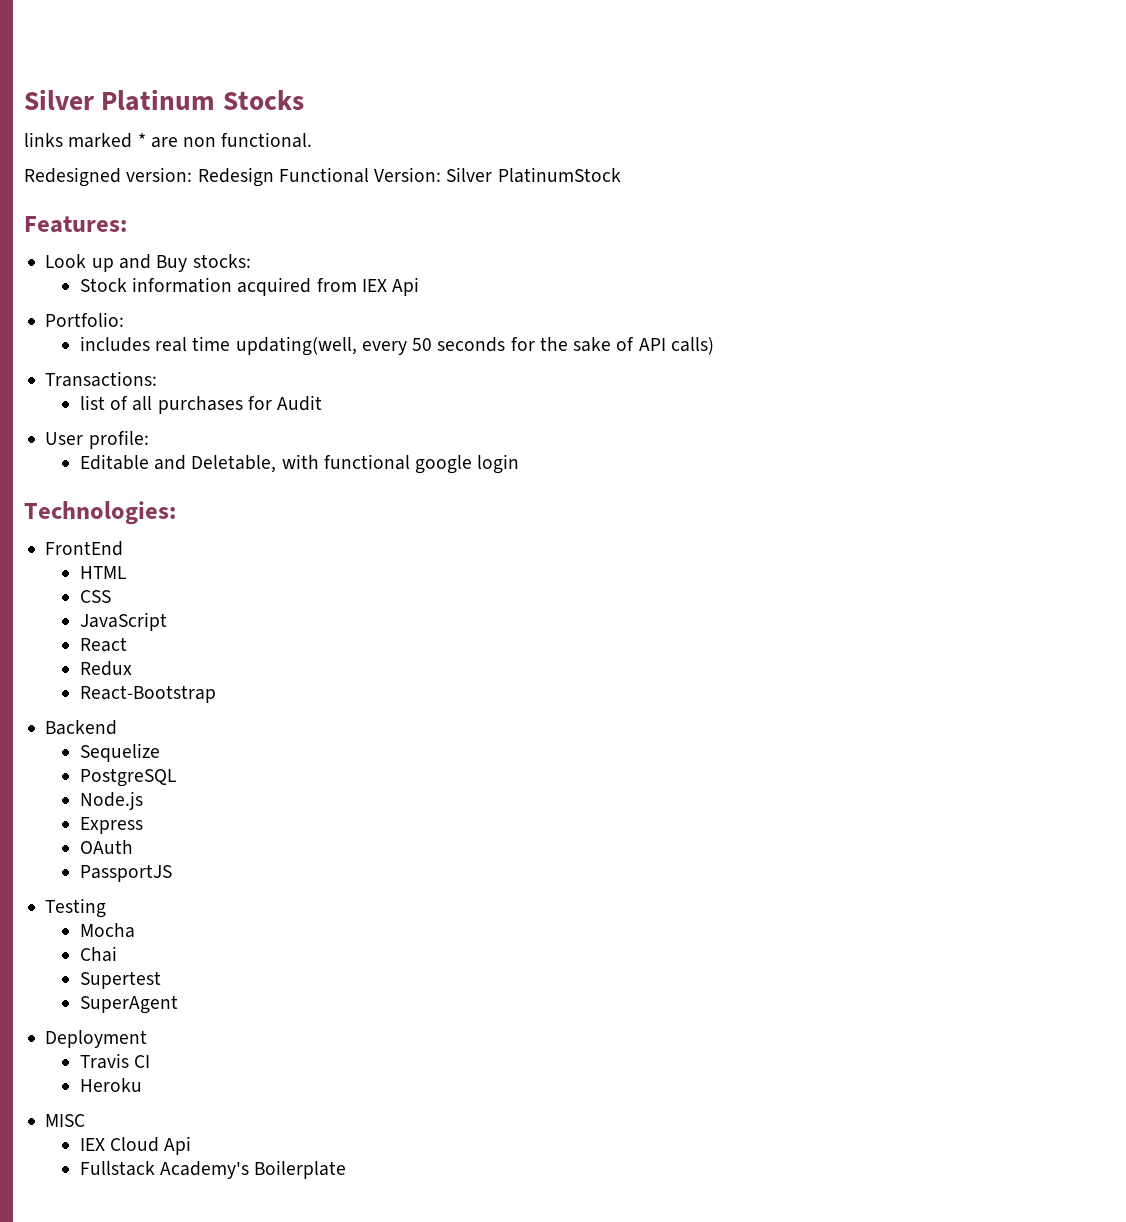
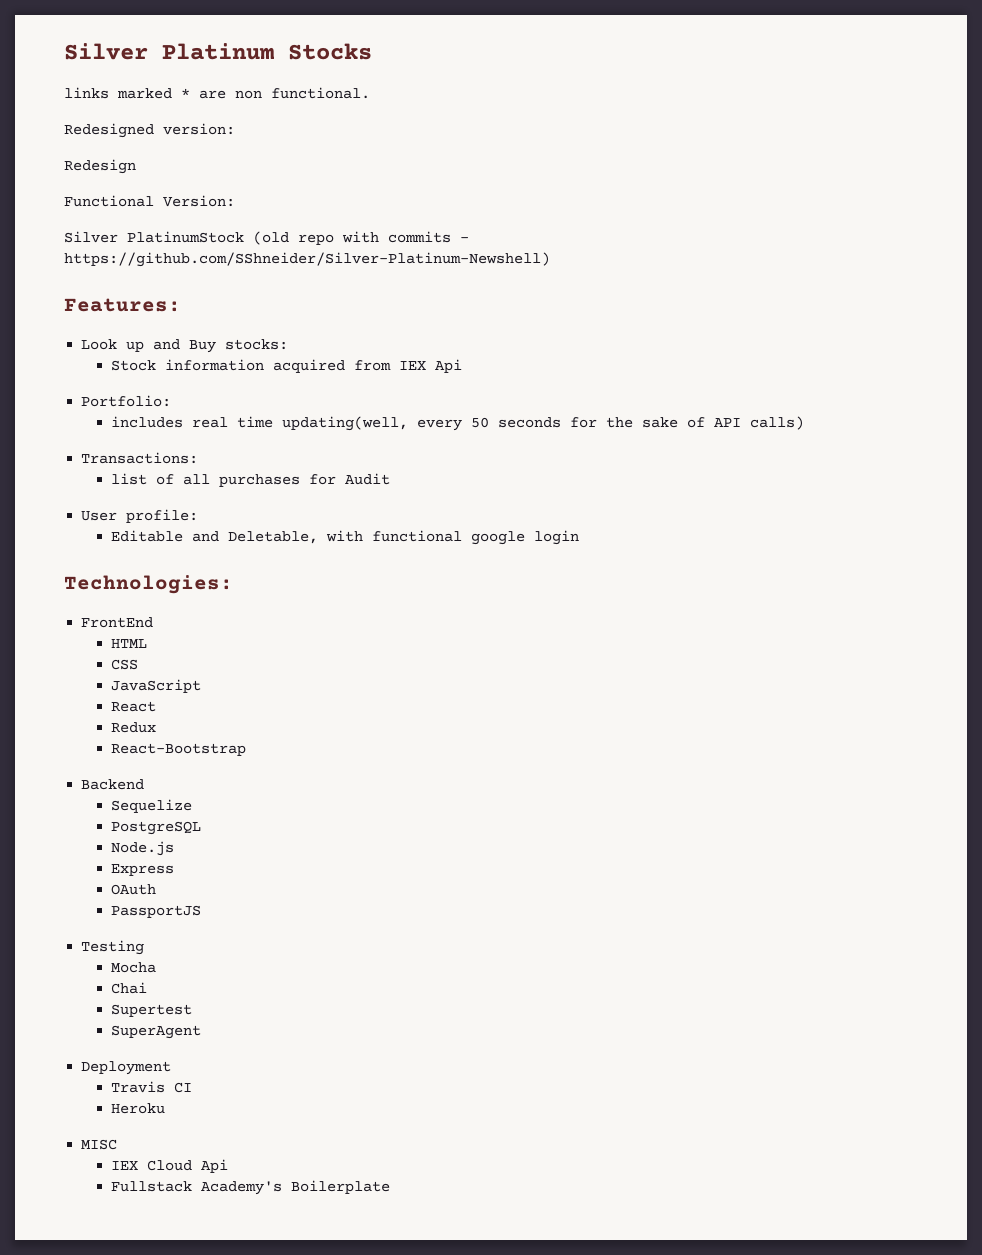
(193, 174) none -> (235, 129) //
(274, 177) none -> (136, 166) //
(442, 174) none -> (235, 201) //
(621, 175) none -> [253,231,469,245] [64,252,550,267] (old repo with commits - https://github.com/SShneider/Silver-Platinum-Newshell)

